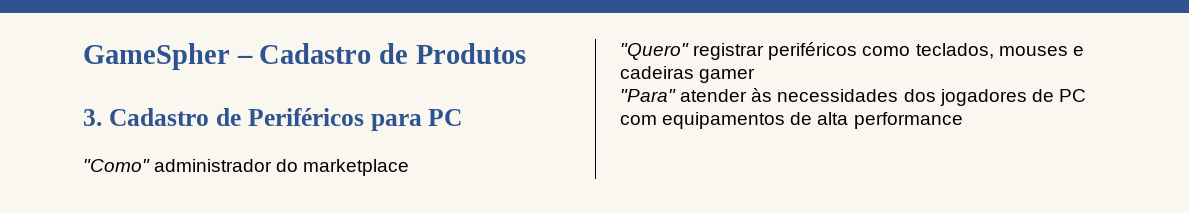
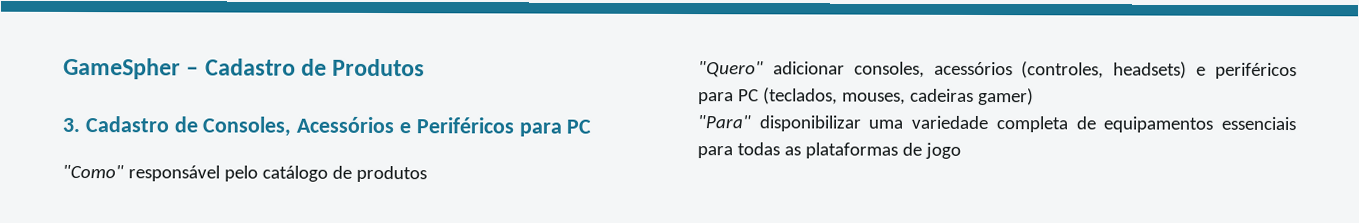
(241, 117) none -> [202,116,412,137] Consoles, Acessórios e
[154,159,410,176] [620,42,1084,60] [620,66,756,83] [620,88,1086,106] [620,112,963,129] administrador do marketplace // "Quero" registrar periféricos como teclados, mouses e cadeiras gamer // "Para" atender às necessidades dos jogadores de PC com equipamentos de alta performance -> [127,165,427,183] [698,61,1297,80] [698,87,1034,106] [697,115,1296,133] [697,142,961,159] responsável pelo catálogo de produtos // "Quero" adicionar consoles, acessórios (controles, headsets) e periféricos para PC (teclados, mouses, cadeiras gamer) // "Para" disponibilizar uma variedade completa de equipamentos essenciais para todas as plataformas de jogo

